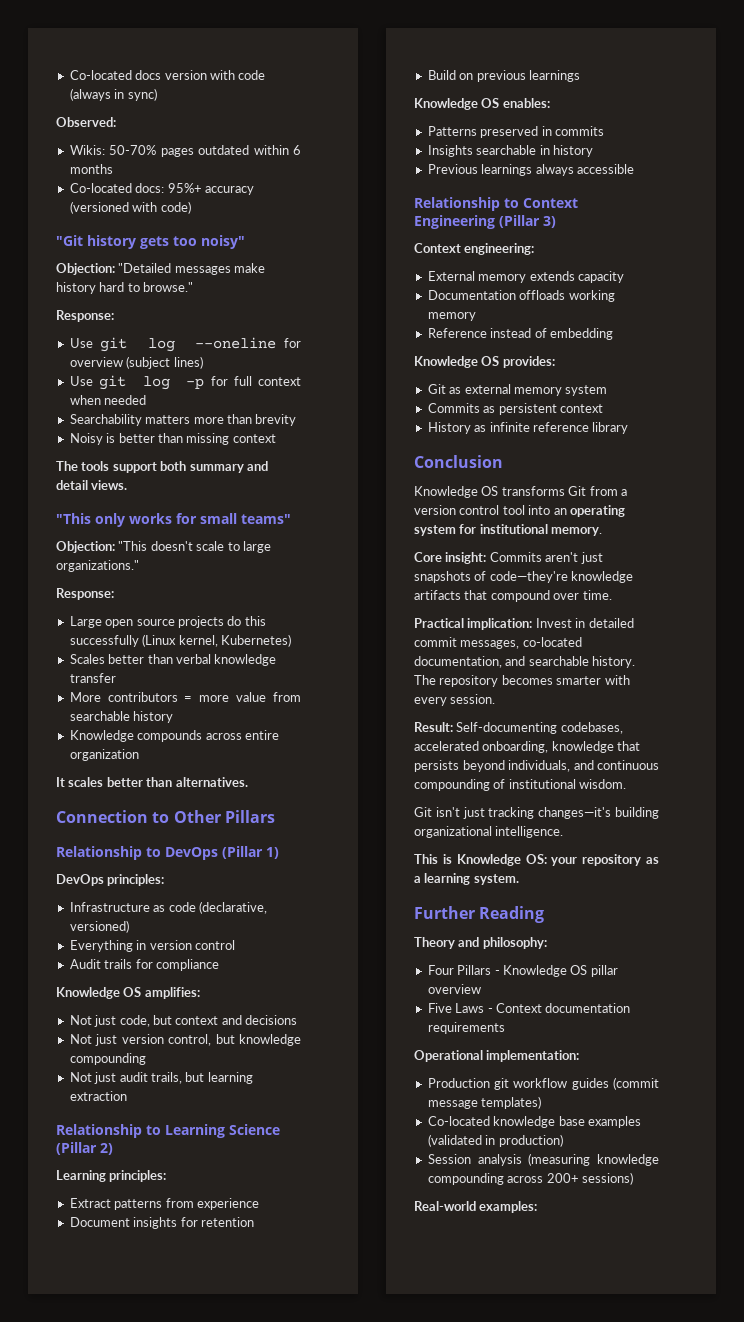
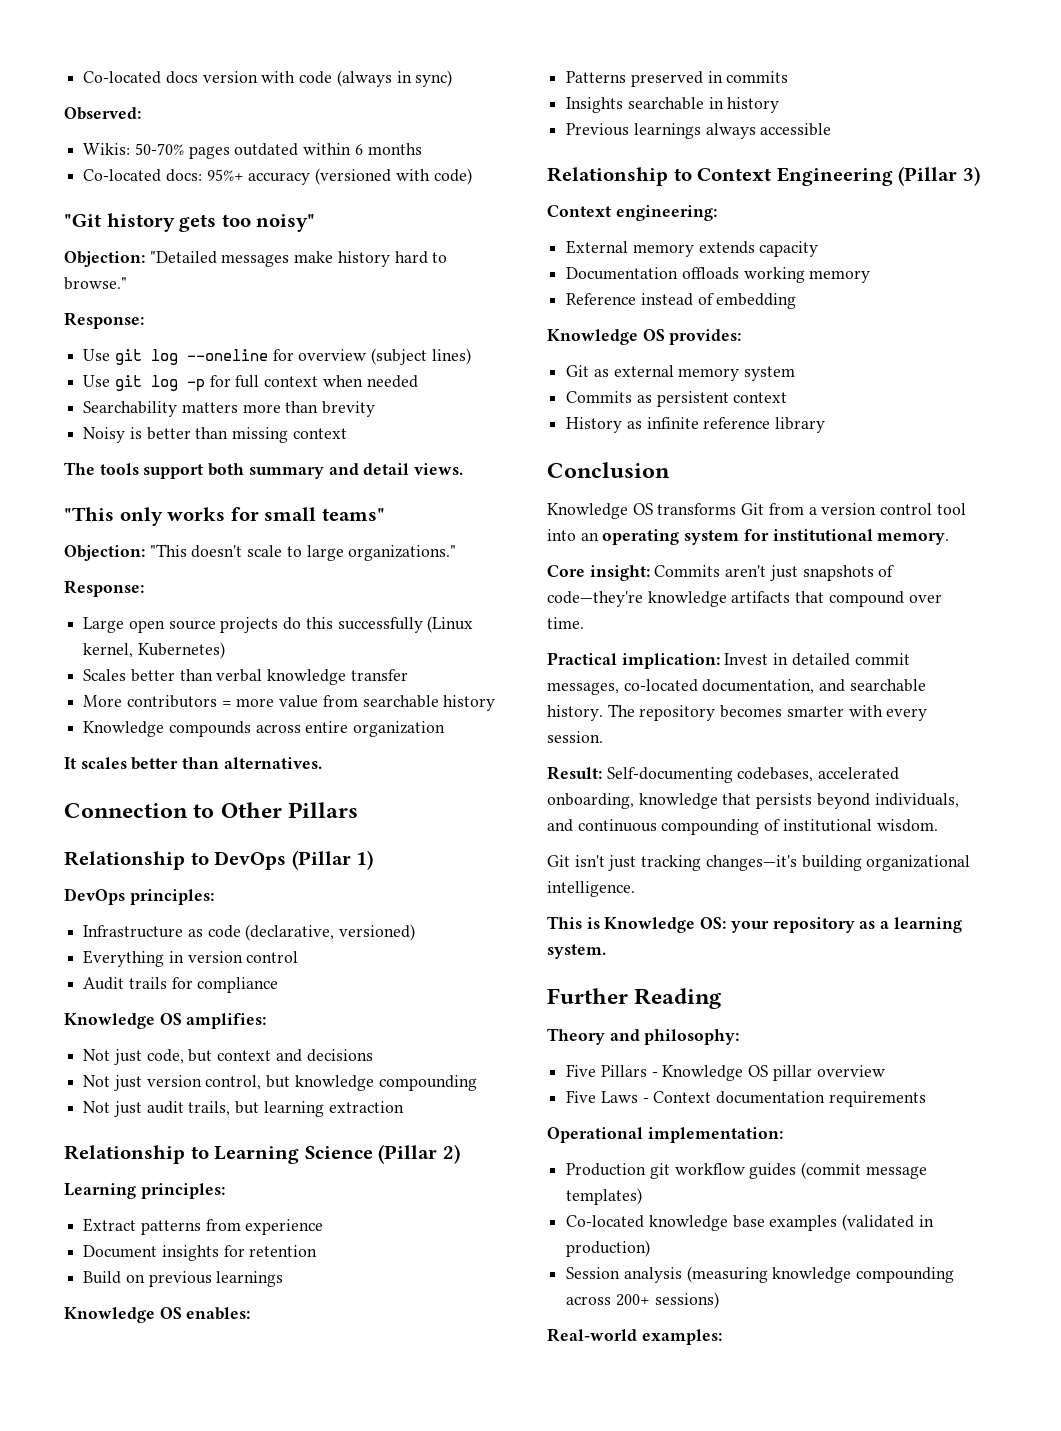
[427,965,454,975] Four -> [566,1064,597,1077] Five

